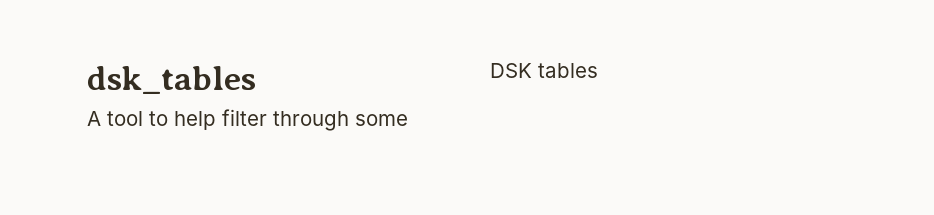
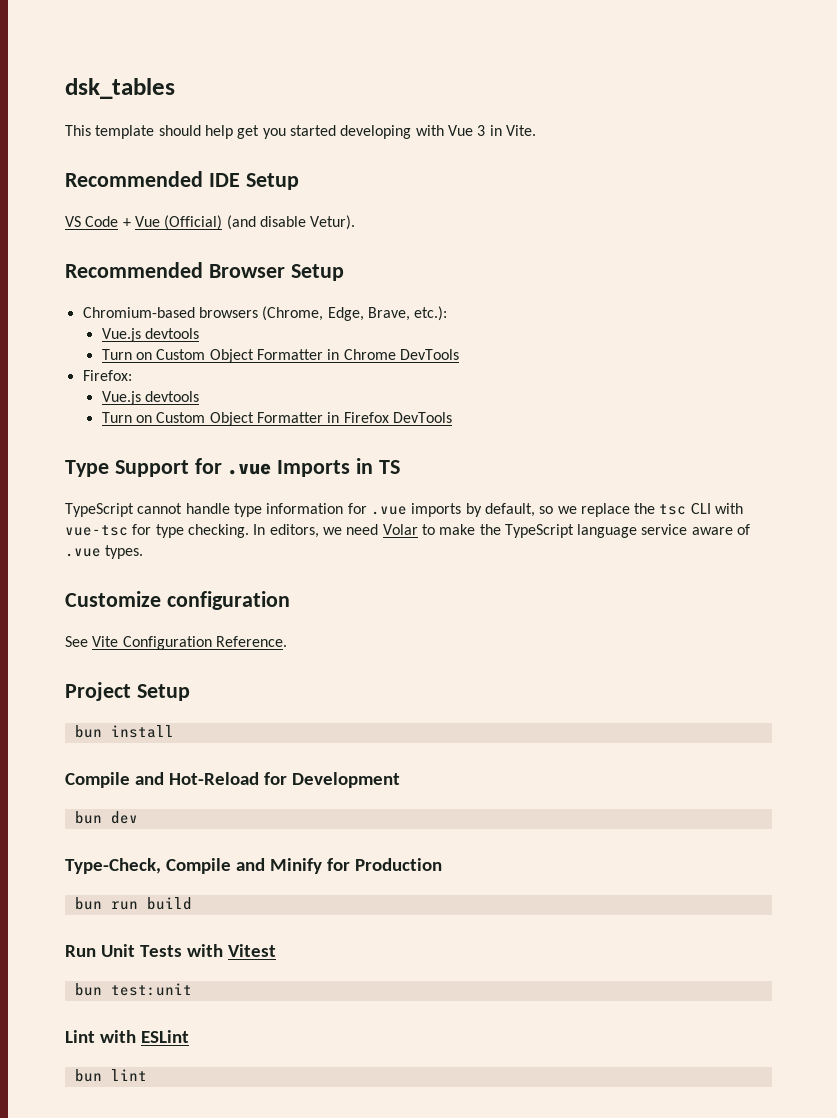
[87,109,408,131] [490,63,598,78] A tool to help filter through some DSK tables -> [65,125,536,139] [65,171,299,190] [65,215,356,230] [65,262,344,281] [82,306,448,321] [101,328,200,342] [101,349,459,363] [82,370,132,381] [101,391,200,405] [101,412,452,426] [65,458,400,477] [65,503,744,517] [65,524,751,538] [65,545,144,559] [65,591,290,610] [65,636,287,650] [65,682,190,701] [74,725,174,738] [65,772,400,788] [74,811,138,824] [65,858,442,874] [74,897,192,910] [65,944,276,957] [74,983,192,996] [65,1030,189,1043] [74,1069,147,1082] This template should help get you started developing with Vue 3 in Vite. // Recommended IDE Setup // VS Code + Vue (Official) (and disable Vetur). // Recommended Browser Setup // Chromium-based browsers (Chrome, Edge, Brave, etc.): // Vue.js devtools // Turn on Custom Object Formatter in Chrome DevTools // Firefox: // Vue.js devtools // Turn on Custom Object Formatter in Firefox DevTools // Type Support for .vue Imports in TS // TypeScript cannot handle type information for .vue imports by default, so we replace the tsc CLI with vue-tsc for type checking. In editors, we need Volar to make the TypeScript language service aware of .vue types. // Customize configuration // See Vite Configuration Reference. // Project Setup // bun install // Compile and Hot-Reload for Development // bun dev // Type-Check, Compile and Minify for Production // bun run build // Run Unit Tests with Vitest // bun test:unit // Lint with ESLint // bun lint

